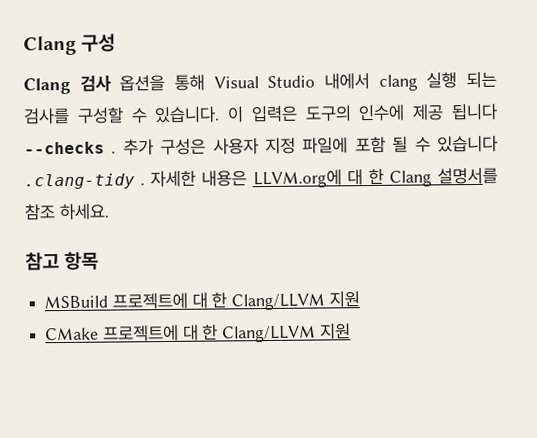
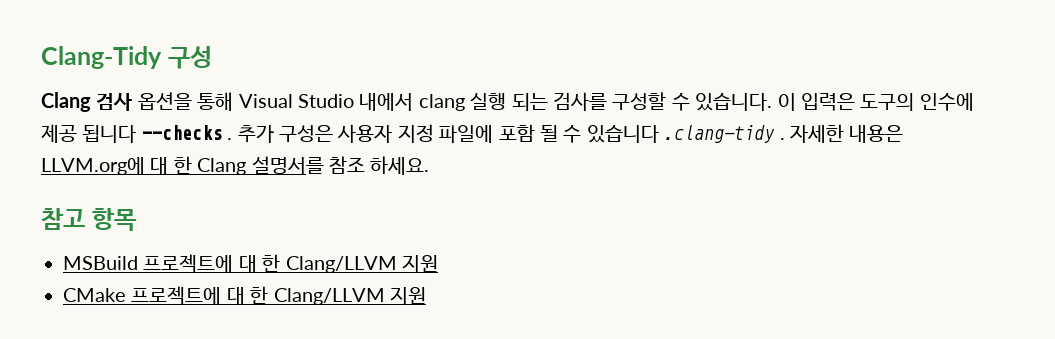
[23,35,77,56] Clang -> [41,46,162,69] Clang-Tidy

